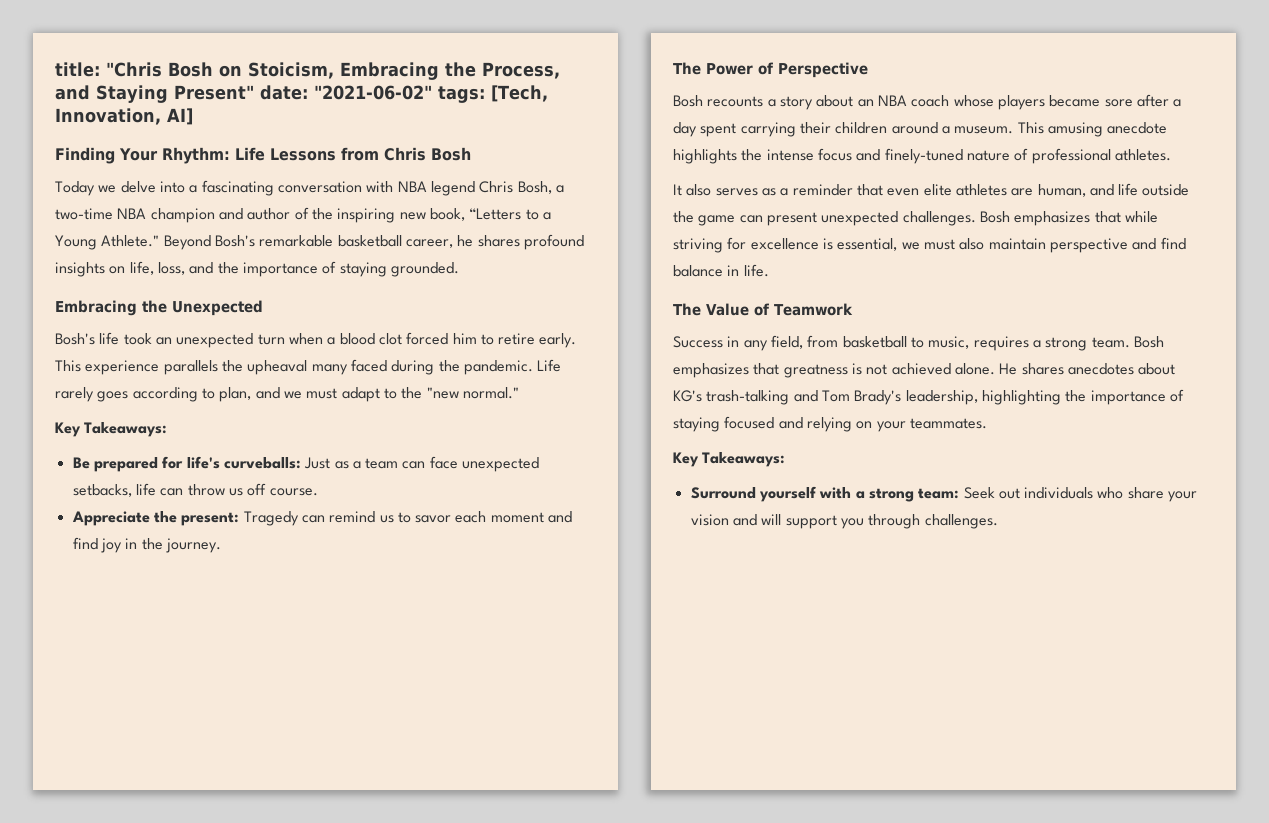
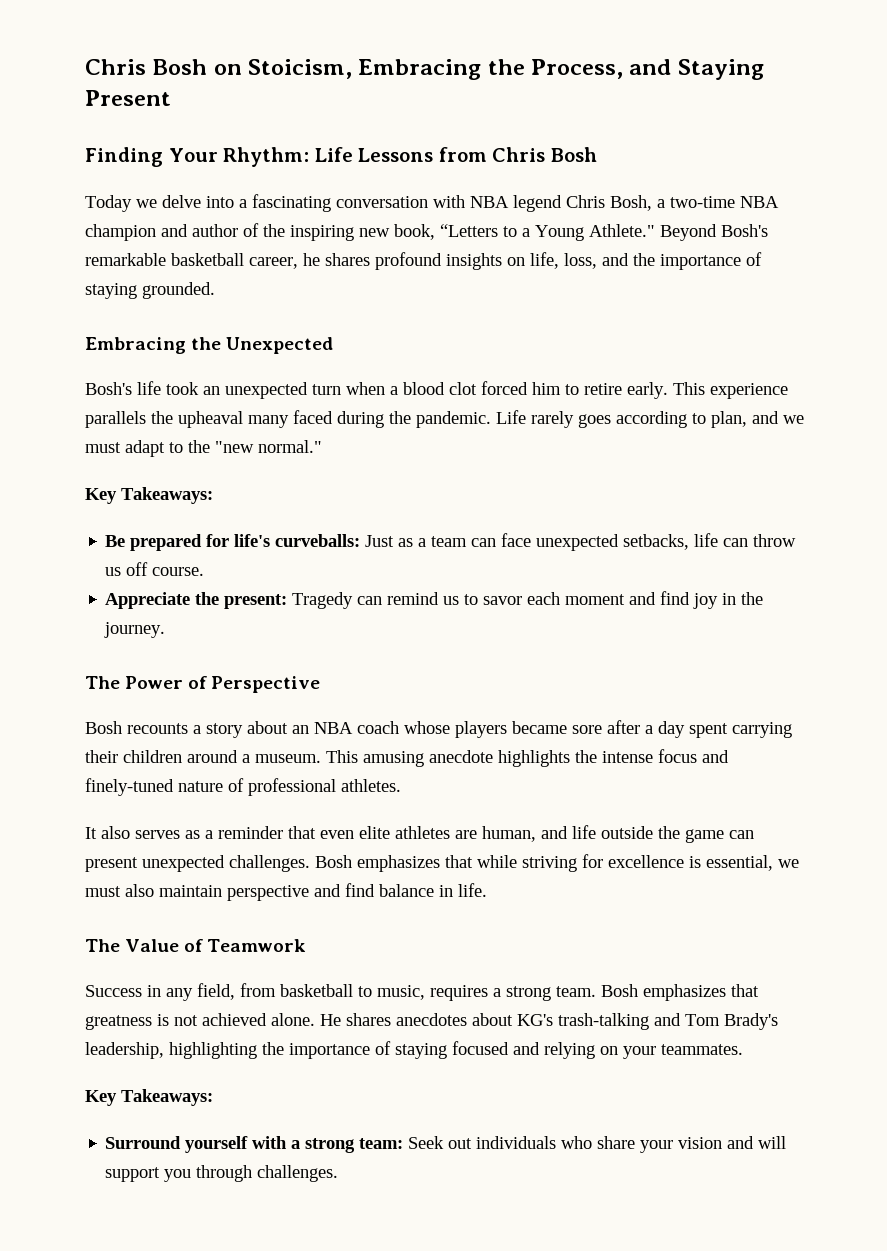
[55,62,162,77] title: "Chris -> [85,59,146,75] Chris
[174,85,548,103] [55,108,193,125] Present" date: "2021-06-02" tags: [Tech, Innovation, AI] -> [85,90,171,106] Present

